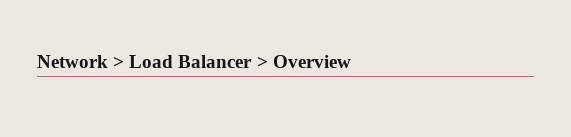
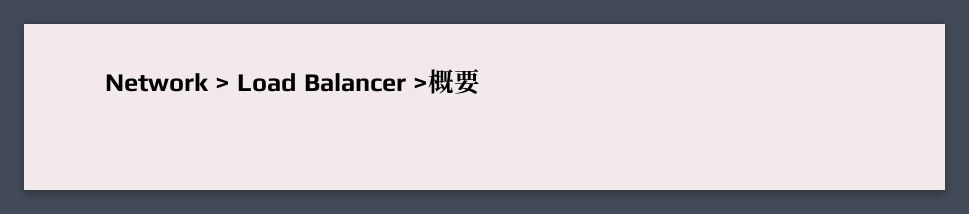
[272,55,351,68] Overview -> [427,69,481,95] 概要

